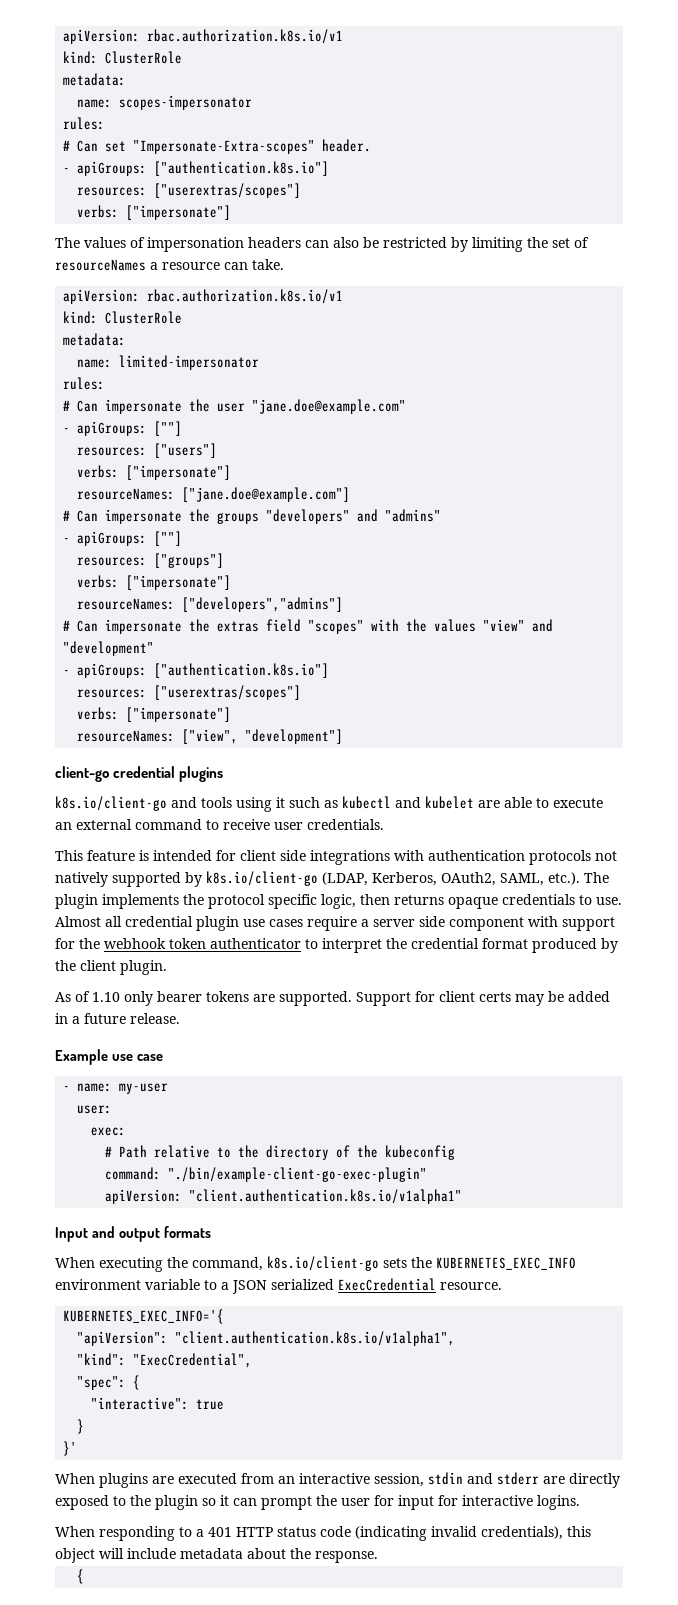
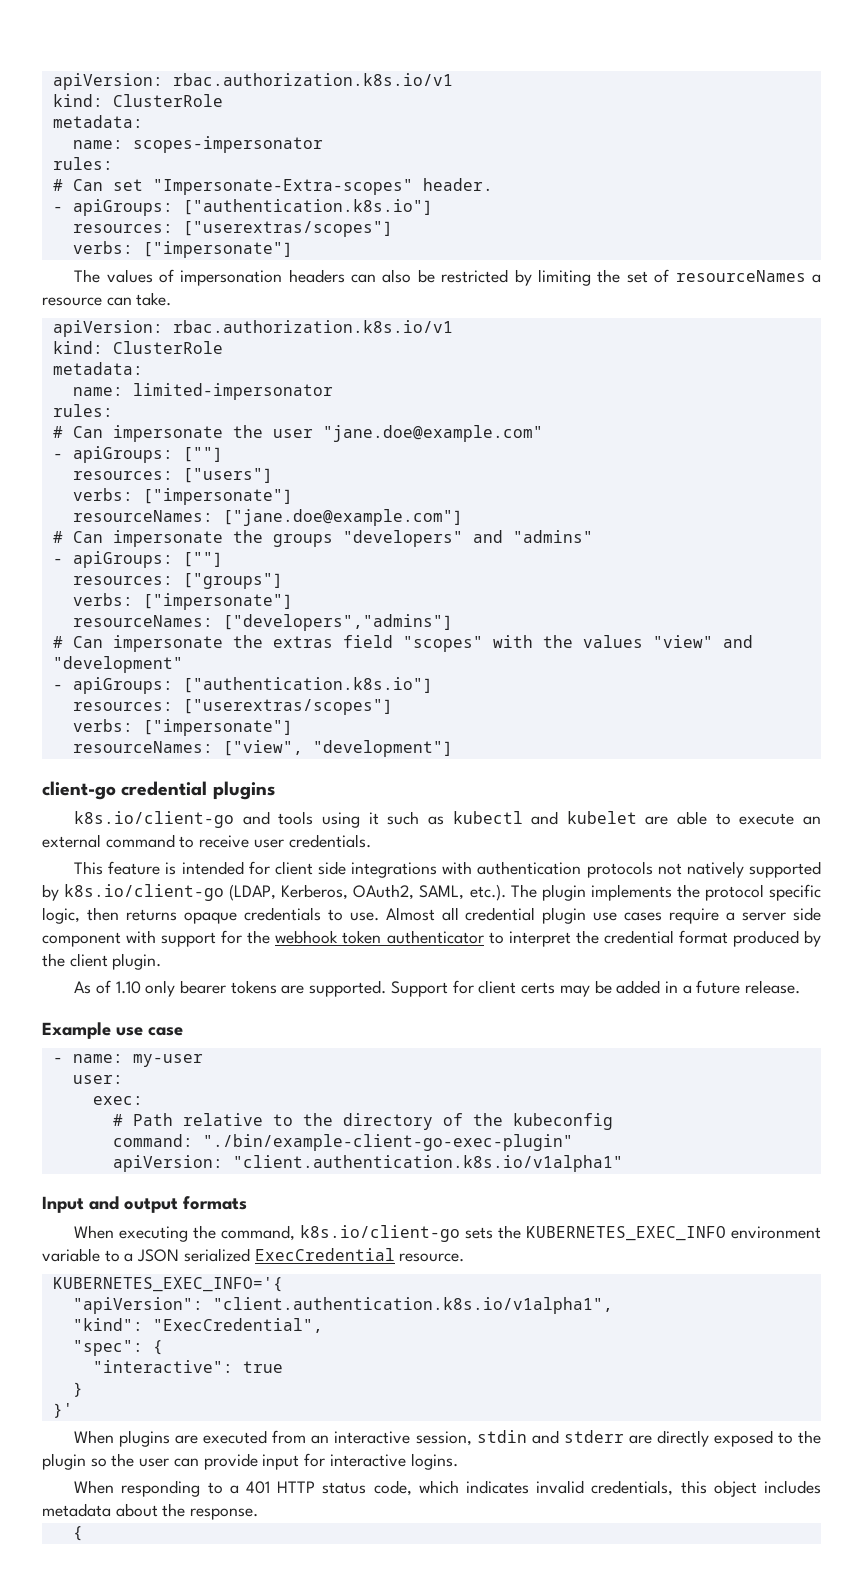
[220,1495,394,1510] it can prompt the user for -> [111,1453,258,1470] the user can provide
[320,1526,591,1541] [55,1548,176,1563] code (indicating invalid credentials), this object will include -> [373,1480,822,1497] code, which indicates invalid credentials, this object includes

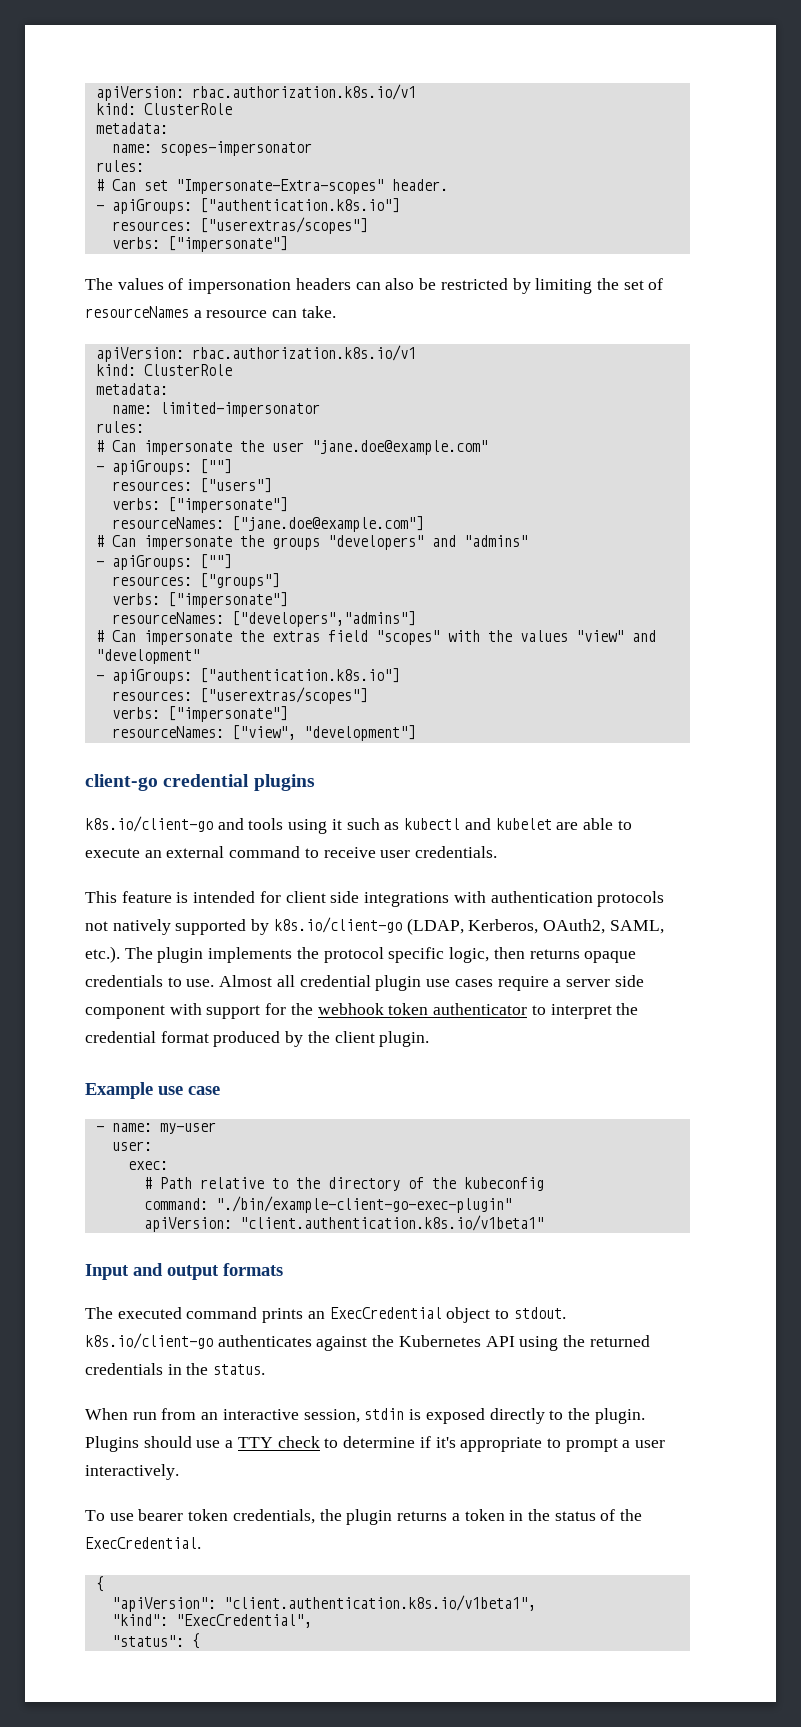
[74,980,801,997] // As of 1.10 only bearer tokens are supported. Support for client certs may be added in a future release. -> (430, 1039) none
[232,1155,623,1172] "client.authentication.k8s.io/v1alpha1" -> [239,1215,544,1231] "client.authentication.k8s.io/v1beta1"
[74,1225,822,1242] [42,1248,465,1262] [52,1277,283,1292] [72,1297,613,1314] [72,1318,323,1333] [72,1340,163,1356] [92,1360,283,1373] [72,1382,83,1397] [52,1403,73,1418] [74,1430,268,1447] When executing the command, k8s.io/client-go sets the KUBERNETES_EXEC_INFO environment variable to a JSON serialized ExecCredential resource. // KUBERNETES_EXEC_INFO='{ // "apiVersion": "client.authentication.k8s.io/v1alpha1", // "kind": "ExecCredential", // "spec": { // "interactive": true // } // }' // When plugins are executed -> [85,1307,566,1323] [85,1333,650,1351] [85,1363,266,1375] [85,1408,157,1420] The executed command prints an ExecCredential object to stdout. k8s.io/client-go authenticates against the Kubernetes API using the returned credentials in the status. // When run
[531,1430,821,1447] [42,1453,458,1470] [74,1480,822,1497] [42,1503,259,1520] and stderr are directly exposed to the plugin so the user can provide input for interactive logins. // When responding to a 401 HTTP status code, which indicates invalid credentials, this object includes metadata about the response. // -> [409,1408,645,1424] [85,1436,666,1452] [85,1464,179,1480] [85,1509,643,1525] [85,1537,201,1549] [95,1576,104,1592] [111,1595,536,1612] [111,1614,312,1628] [111,1635,184,1647] is exposed directly to the plugin. Plugins should use a TTY check to determine if it's appropriate to prompt a user interactively. // To use bearer token credentials, the plugin returns a token in the status of the ExecCredential. // { // "apiVersion": "client.authentication.k8s.io/v1beta1", // "kind": "ExecCredential", // "status":

